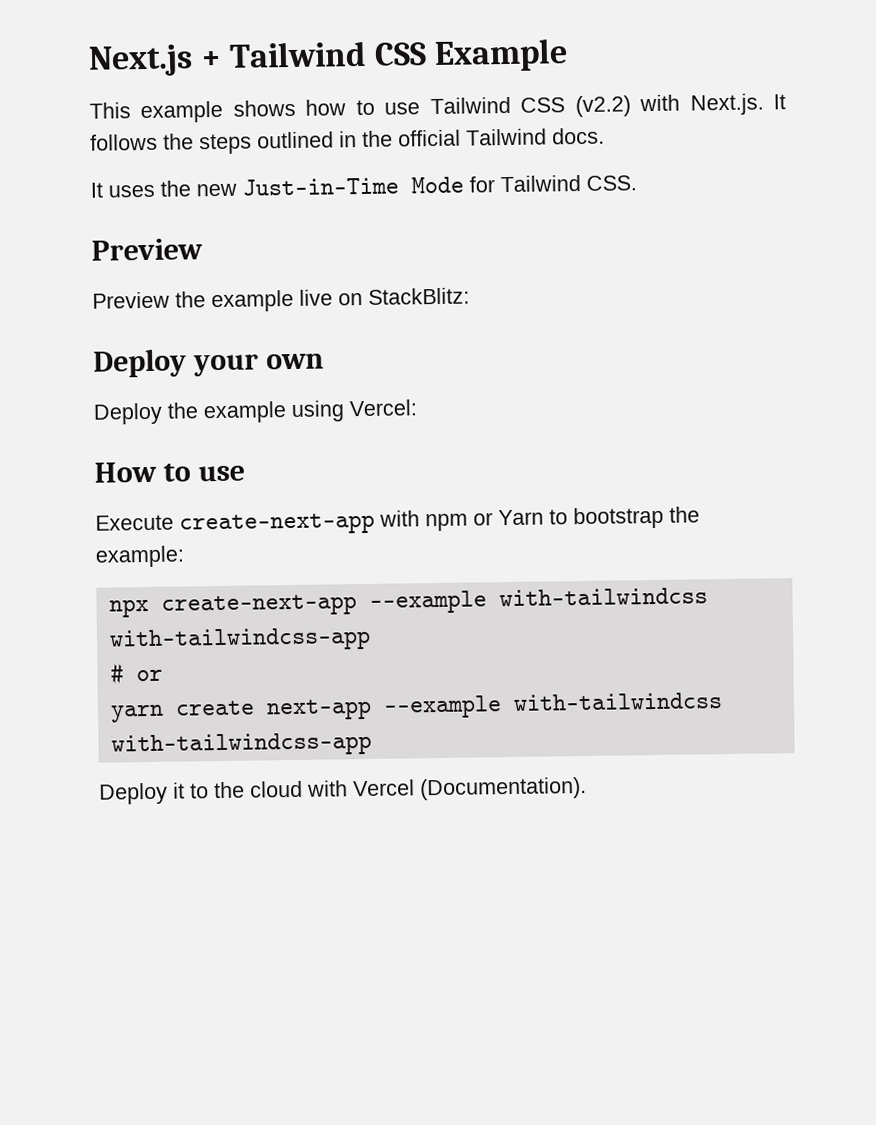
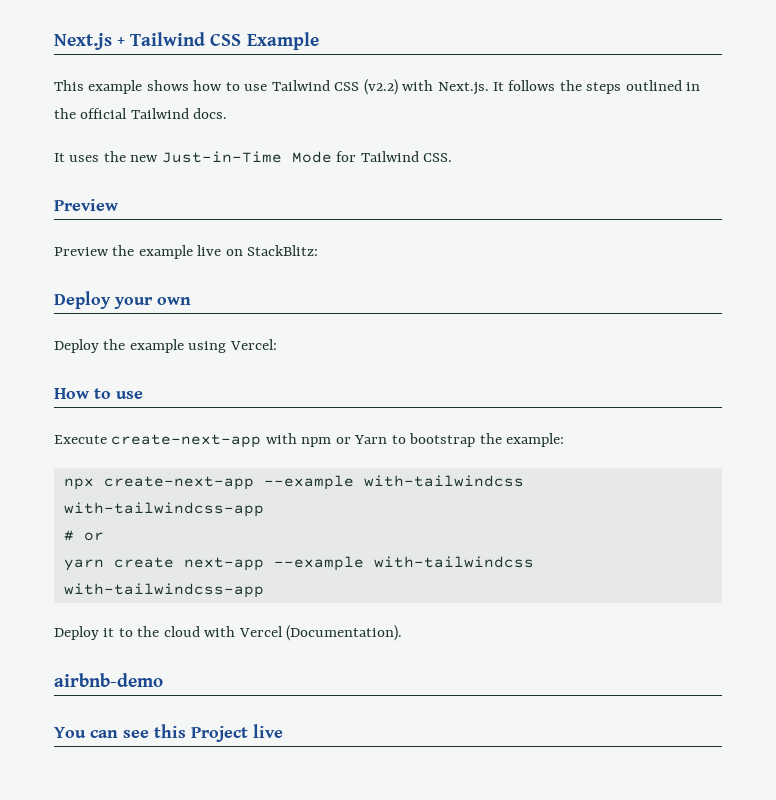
(587, 788) none -> [54,673,163,687] [54,724,283,742] // airbnb-demo // You can see this Project live

